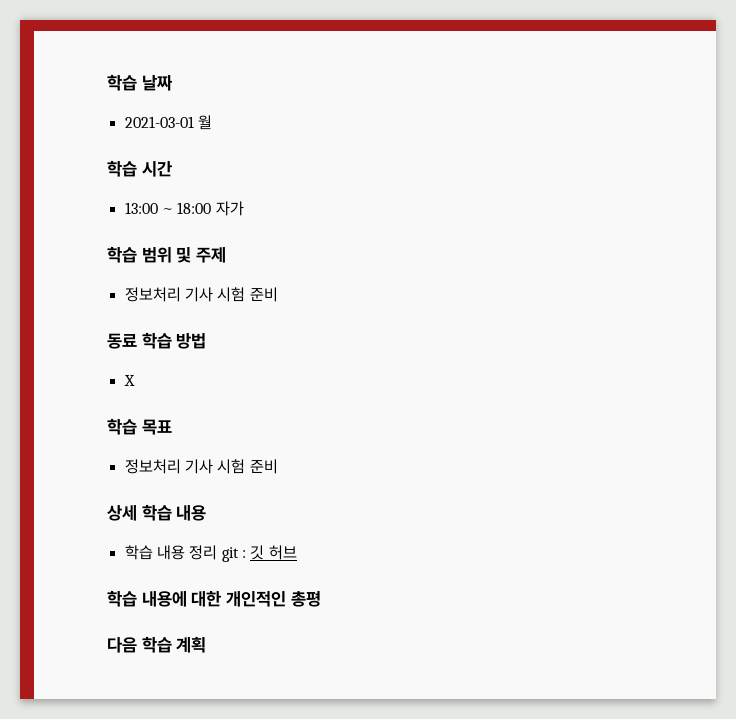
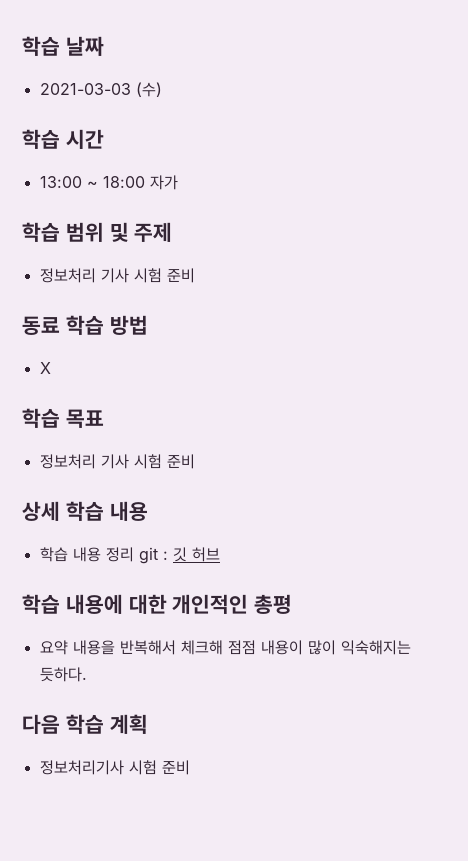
[124,115,212,130] 2021-03-01 월 -> [39,82,162,97] 2021-03-03 (수)
(321, 599) none -> [39,640,411,655] [39,667,87,682] // 요약 내용을 반복해서 체크해 점점 내용이 많이 익숙해지는 듯하다.
(207, 644) none -> [39,760,190,775] // 정보처리기사 시험 준비

